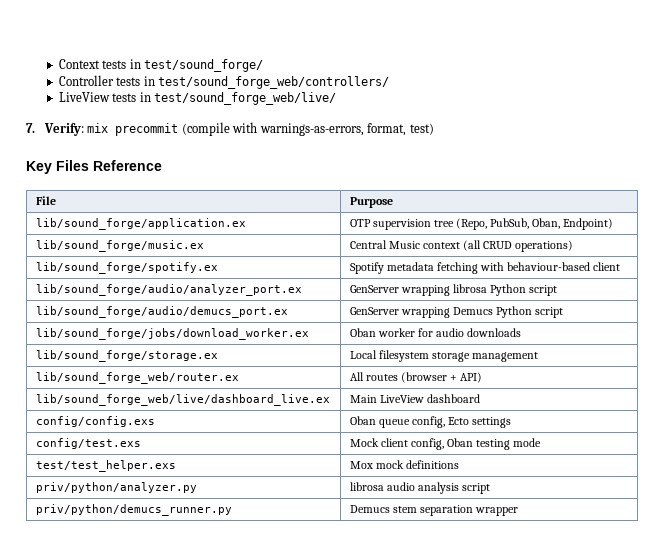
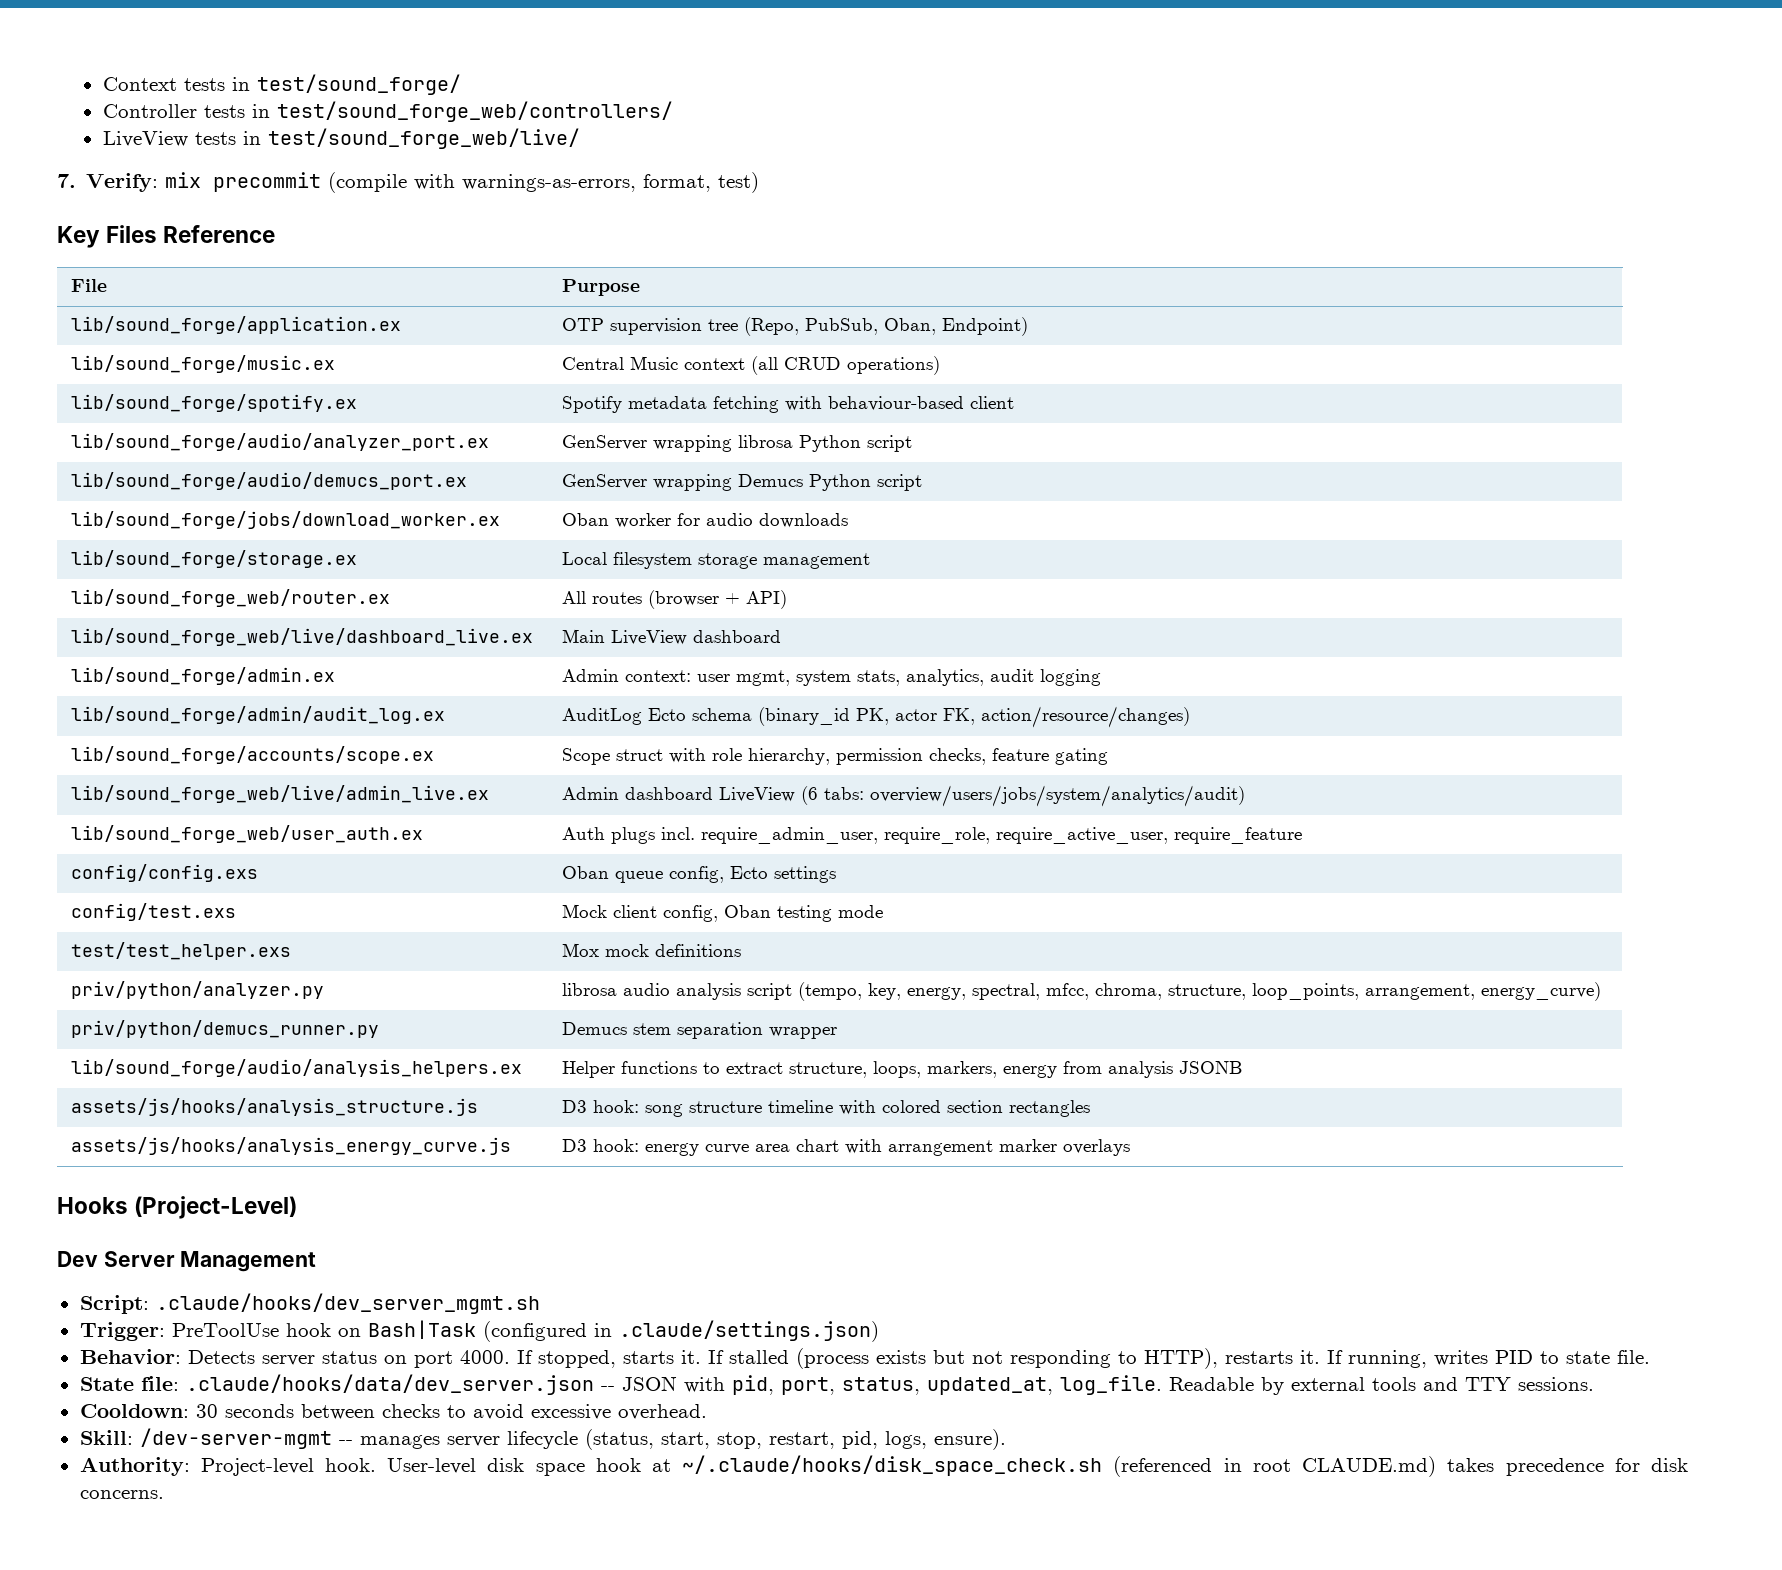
(480, 398) none -> [71,667,336,685] [562,669,1102,686] [71,706,446,724] [562,706,1191,728] [71,746,435,764] [562,748,1109,765] [71,785,490,803] [562,785,1246,807] [71,825,424,843] [562,827,1303,844] // lib/sound_forge/admin.ex | Admin context: user mgmt, system stats, analytics, audit logging // lib/sound_forge/admin/audit_log.ex | AuditLog Ecto schema (binary_id PK, actor FK, action/resource/changes) // lib/sound_forge/accounts/scope.ex | Scope struct with role hierarchy, permission checks, feature gating // lib/sound_forge_web/live/admin_live.ex | Admin dashboard LiveView (6 tabs: overview/users/jobs/system/analytics/audit) // lib/sound_forge_web/user_auth.ex | Auth plugs incl. require_admin_user, require_role, require_active_user, require_feature
(490, 488) none -> [798,982,1602,1001] (tempo, key, energy, spectral, mfcc, chroma, structure, loop_points, arrangement, energy_curve)
(518, 511) none -> [71,1059,523,1077] [562,1061,1243,1078] [71,1098,479,1116] [562,1100,1091,1117] [71,1137,512,1155] [562,1139,1131,1156] [57,1196,298,1219] [57,1251,317,1272] [79,1293,540,1314] [79,1320,879,1342] [79,1348,1650,1369] [79,1374,1594,1395] [79,1404,707,1420] [79,1428,1006,1450] [79,1455,1689,1477] [79,1490,164,1499] // lib/sound_forge/audio/analysis_helpers.ex | Helper functions to extract structure, loops, markers, energy from analysis JSONB // assets/js/hooks/analysis_structure.js | D3 hook: song structure timeline with colored section rectangles // assets/js/hooks/analysis_energy_curve.js | D3 hook: energy curve area chart with arrangement marker overlays // Hooks (Project-Level) // Dev Server Management // Script: .claude/hooks/dev_server_mgmt.sh // Trigger: PreToolUse hook on Bash|Task (configured in .claude/settings.json) // Behavior: Detects server status on port 4000. If stopped, starts it. If stalled (process exists but not responding to HTTP), restarts it. If running, writes PID to state file. // State file: .claude/hooks/data/dev_server.json -- JSON with pid, port, status, updated_at, log_file. Readable by external tools and TTY sessions. // Cooldown: 30 seconds between checks to avoid excessive overhead. // Skill: /dev-server-mgmt -- manages server lifecycle (status, start, stop, restart, pid, logs, ensure). // Authority: Project-level hook. User-level disk space hook at ~/.claude/hooks/disk_space_check.sh (referenced in root CLAUDE.md) takes precedence for disk concerns.

